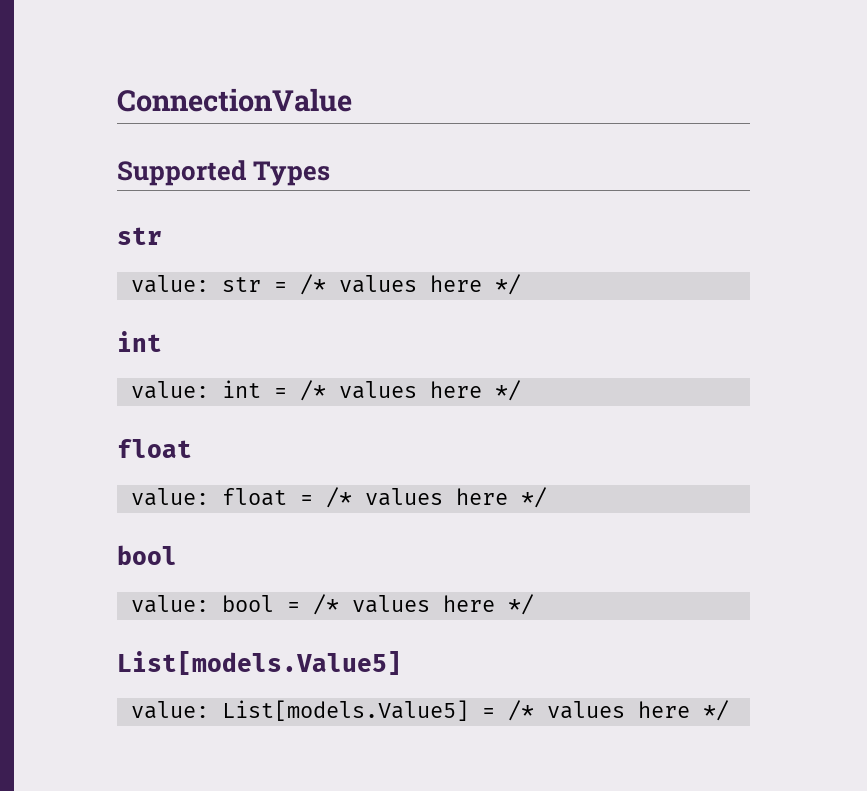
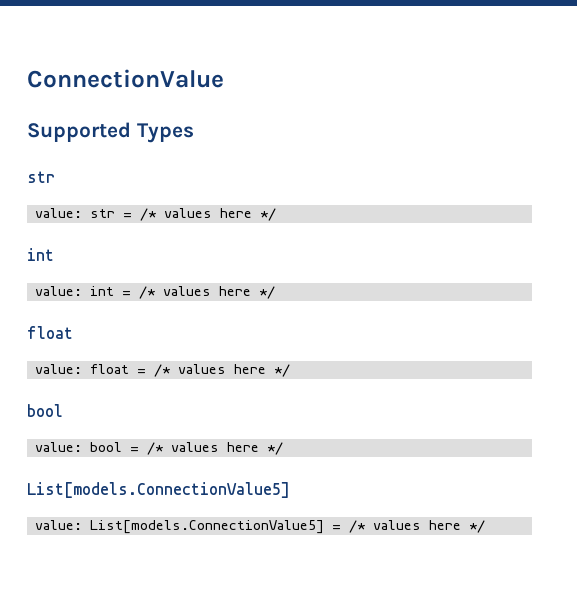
[117,651,402,675] [130,700,469,721] List[models.Value5] // value: List[models.Value5] -> [27,482,290,498] [35,520,325,534] List[models.ConnectionValue5] // value: List[models.ConnectionValue5]

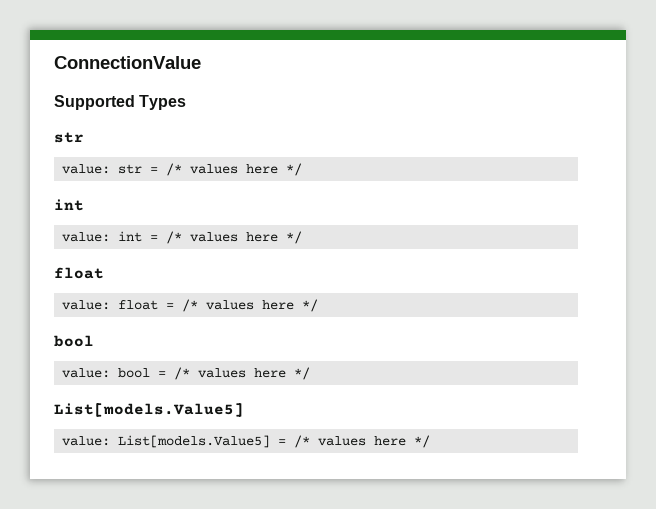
[27,482,290,498] [35,520,325,534] List[models.ConnectionValue5] // value: List[models.ConnectionValue5] -> [54,403,244,417] [61,435,270,448] List[models.Value5] // value: List[models.Value5]

